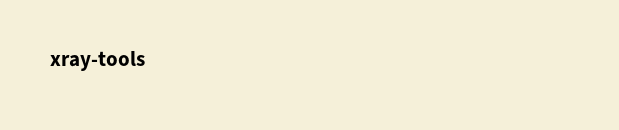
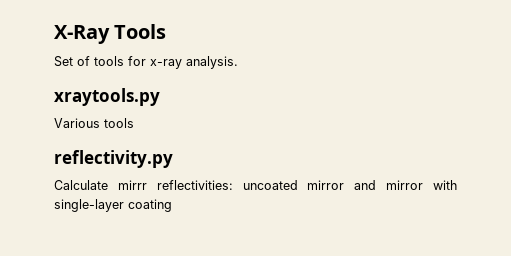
[50,51,145,71] xray-tools -> [54,24,167,44] [54,56,238,69] [54,88,160,106] [54,118,134,128] [54,150,173,168] [54,180,457,190] [54,199,172,212] X-Ray Tools // Set of tools for x-ray analysis. // xraytools.py // Various tools // reflectivity.py // Calculate mirrr reflectivities: uncoated mirror and mirror with single-layer coating

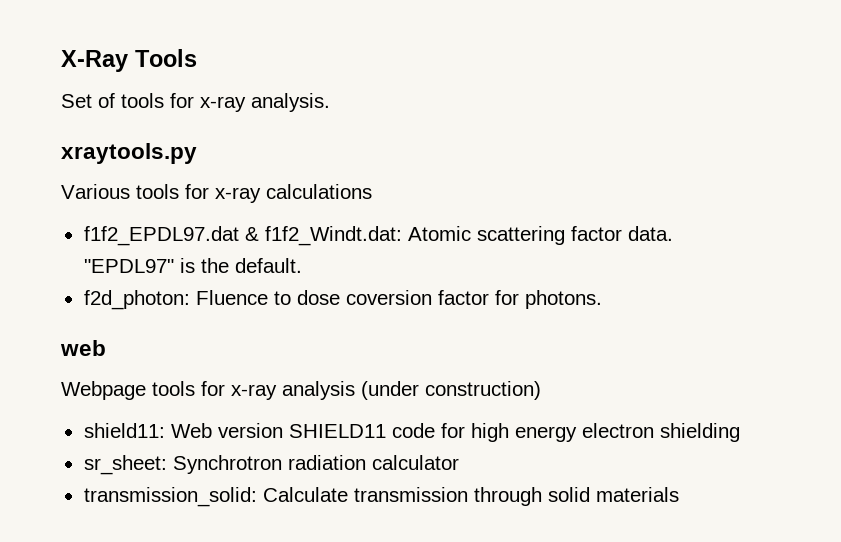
[54,150,173,168] [54,180,457,190] [54,199,172,212] // reflectivity.py // Calculate mirrr reflectivities: uncoated mirror and mirror with single-layer coating -> [185,184,372,203] [83,226,673,246] [83,258,302,273] [83,290,602,310] [60,340,106,356] [61,381,541,400] [83,423,740,442] [83,455,459,475] [83,487,679,507] for x-ray calculations // f1f2_EPDL97.dat & f1f2_Windt.dat: Atomic scattering factor data. "EPDL97" is the default. // f2d_photon: Fluence to dose coversion factor for photons. // web // Webpage tools for x-ray analysis (under construction) // shield11: Web version SHIELD11 code for high energy electron shielding // sr_sheet: Synchrotron radiation calculator // transmission_solid: Calculate transmission through solid materials

